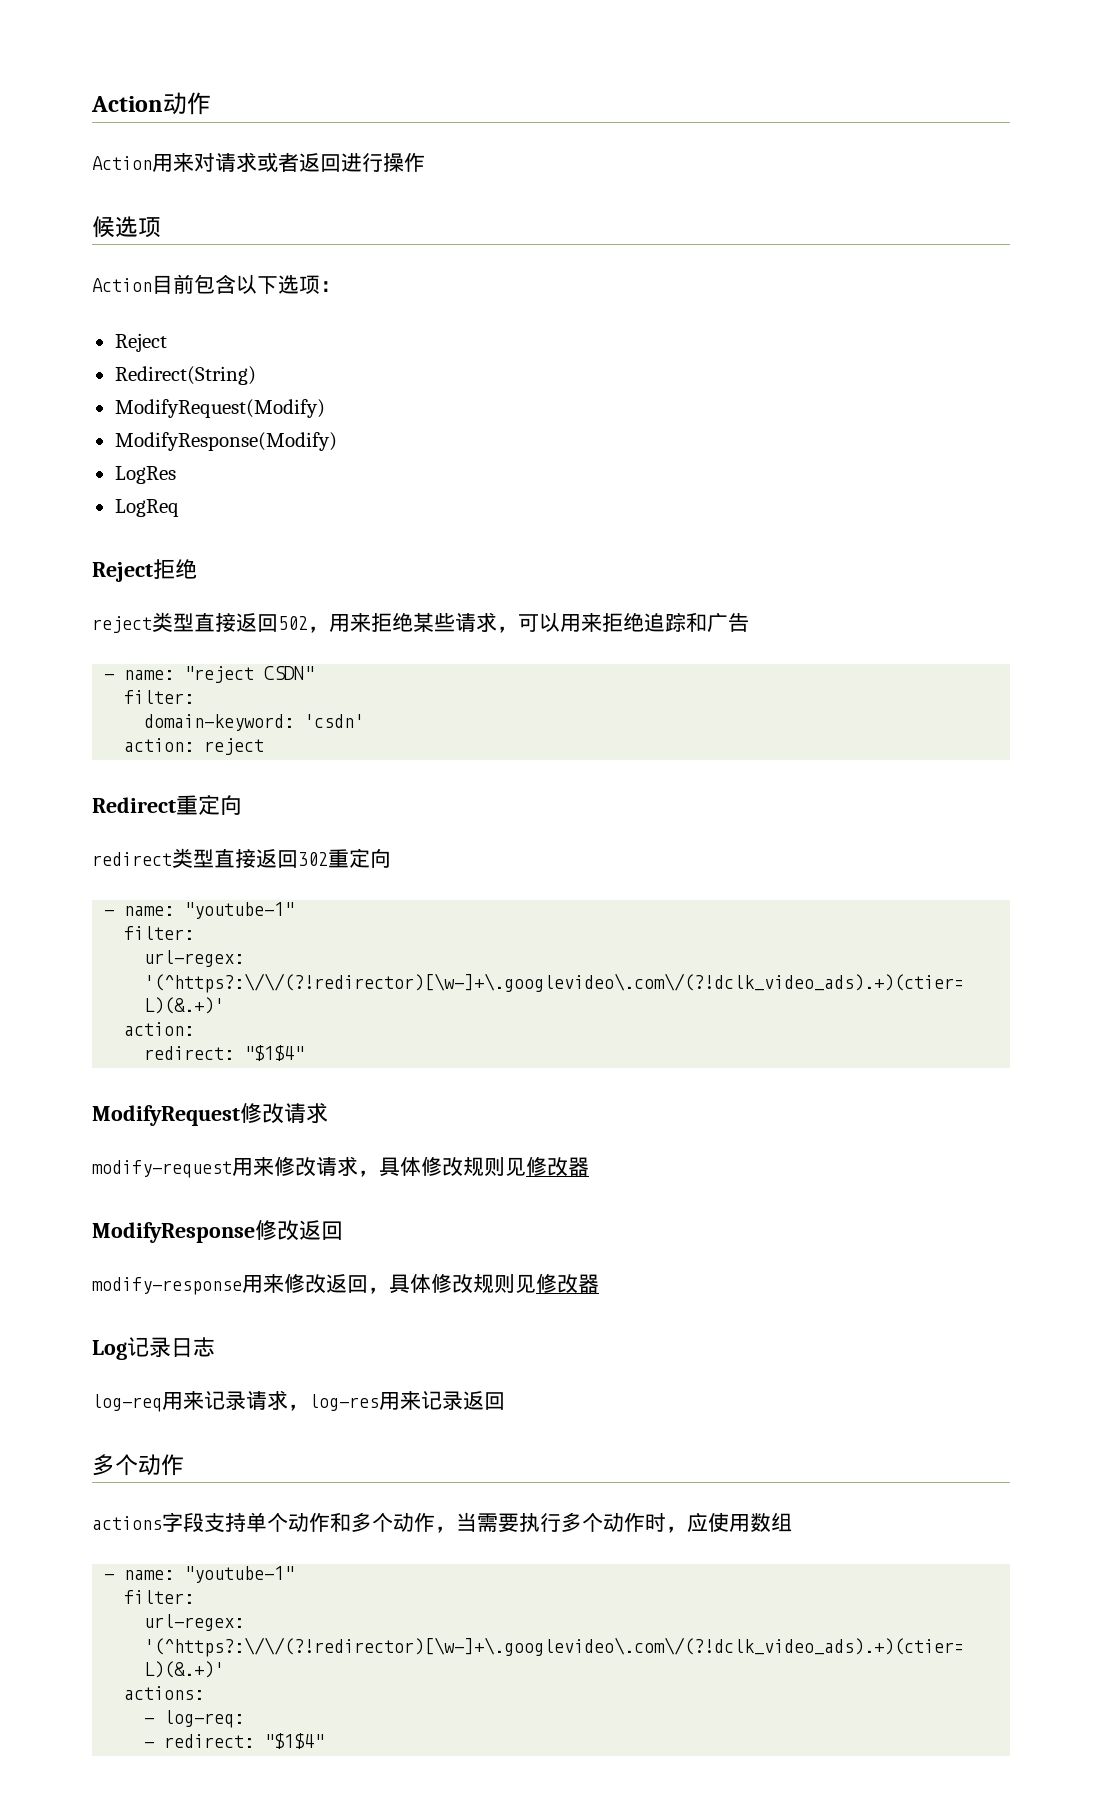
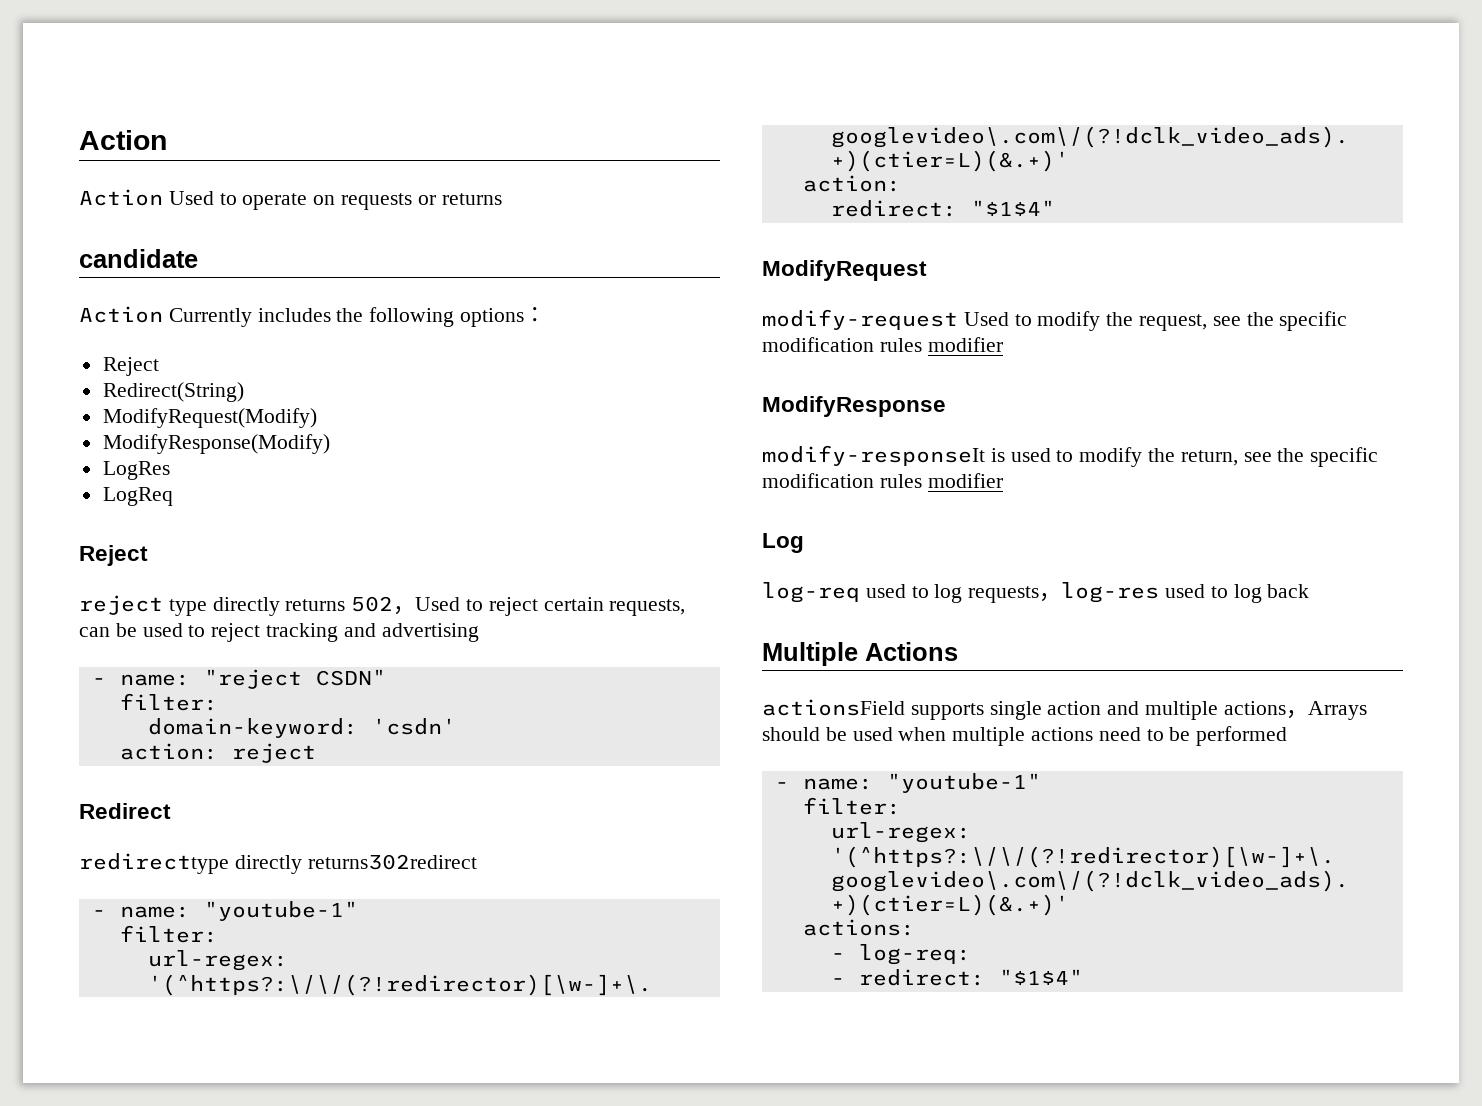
[91,92,211,115] [92,152,425,172] [92,216,161,238] [92,274,320,294] Action动作 // Action用来对请求或者返回进行操作 // 候选项 // Action目前包含以下选项 -> [79,130,167,150] [79,189,502,210] [79,249,198,268] [79,306,525,327] Action // Action Used to operate on requests or returns // candidate // Action Currently includes the following options
[153,559,197,579] [92,612,749,633] 拒绝 // reject类型直接返回502，用来拒绝某些请求，可以用来拒绝追踪和广告 -> [79,595,686,616] [79,623,479,642] // reject type directly returns 502，Used to reject certain requests, can be used to reject tracking and advertising
[176,795,242,815] [92,848,391,868] 重定向 // redirect类型直接返回302重定向 -> [79,853,477,874] // redirecttype directly returns302redirect
[240,1103,328,1124] 修改请求 -> (927, 270) none
[232,1156,589,1177] [92,1220,343,1243] [92,1273,599,1295] 用来修改请求，具体修改规则见修改器 // ModifyResponse修改返回 // modify-response用来修改返回，具体修改规则见修改器 -> [963,311,1348,331] [762,337,1003,352] [762,396,946,417] [762,445,1379,467] [762,473,1003,488] Used to modify the request, see the specific modification rules modifier // ModifyResponse // modify-responseIt is used to modify the return, see the specific modification rules modifier
[127,1337,215,1358] 记录日志 -> (804, 543) none
[162,1390,505,1411] [92,1454,184,1476] [92,1512,792,1533] 用来记录请求，log-res用来记录返回 // 多个动作 // actions字段支持单个动作和多个动作，当需要执行多个动作时，应使用数组 -> [865,582,1310,603] [762,642,958,666] [762,699,1367,720] [762,726,1288,746] used to log requests，log-res used to log back // Multiple Actions // actionsField supports single action and multiple actions，Arrays should be used when multiple actions need to be performed

